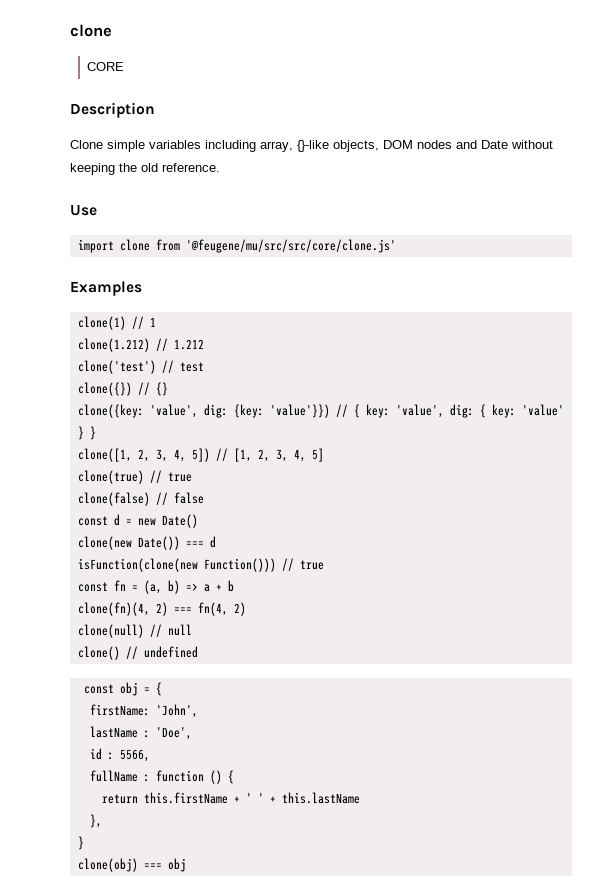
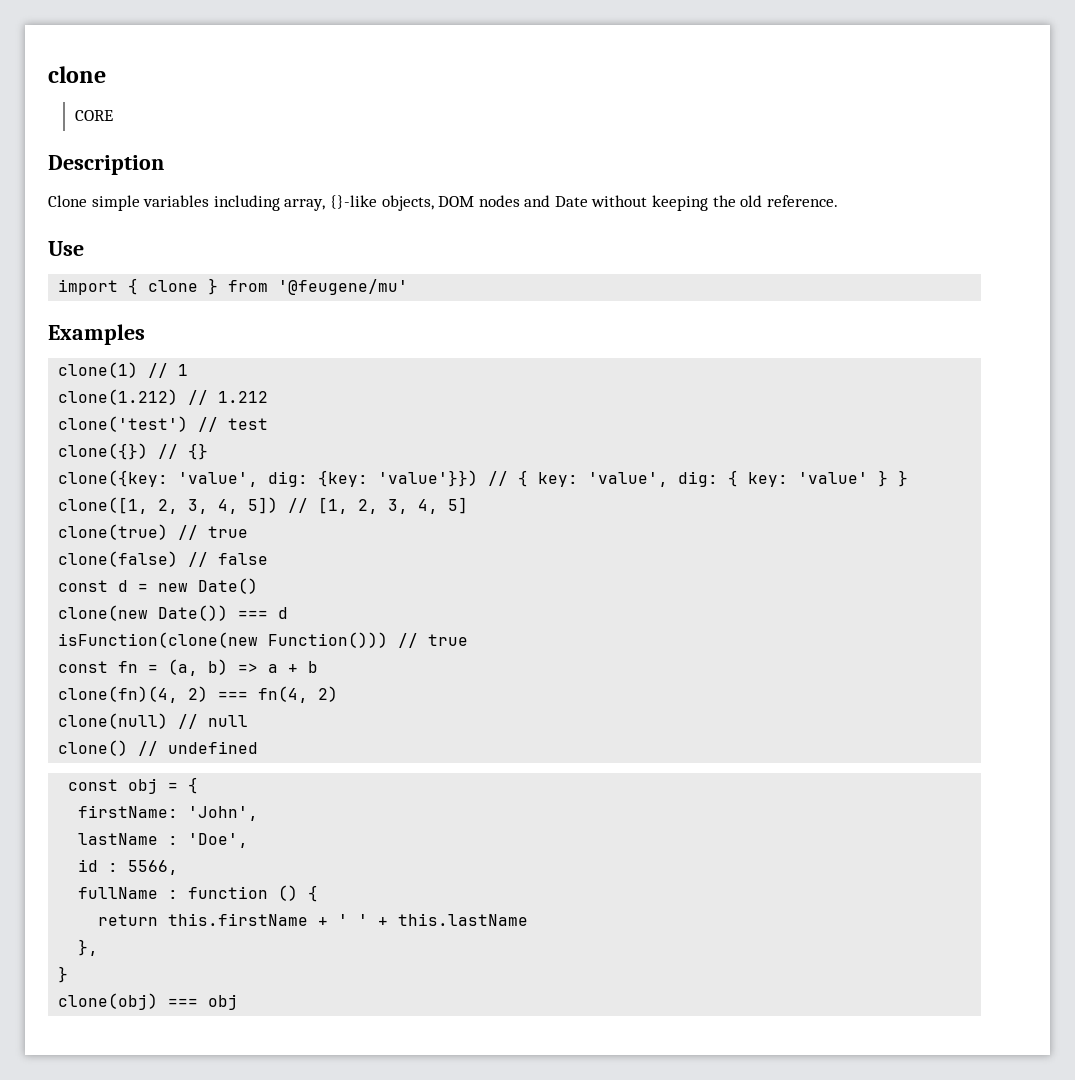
[119,239,396,253] clone from '@feugene/mu/src/src/core/clone.js' -> [128,278,409,295] { clone } from '@feugene/mu'

